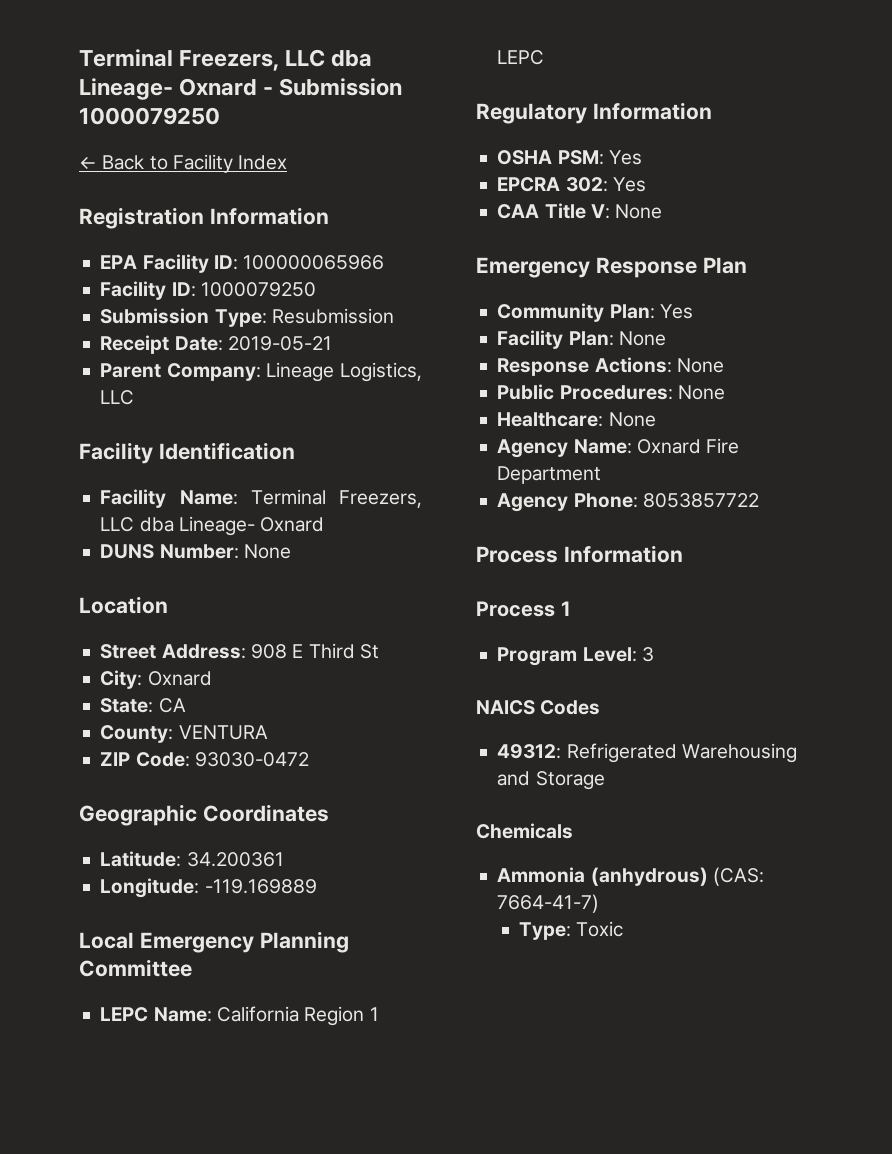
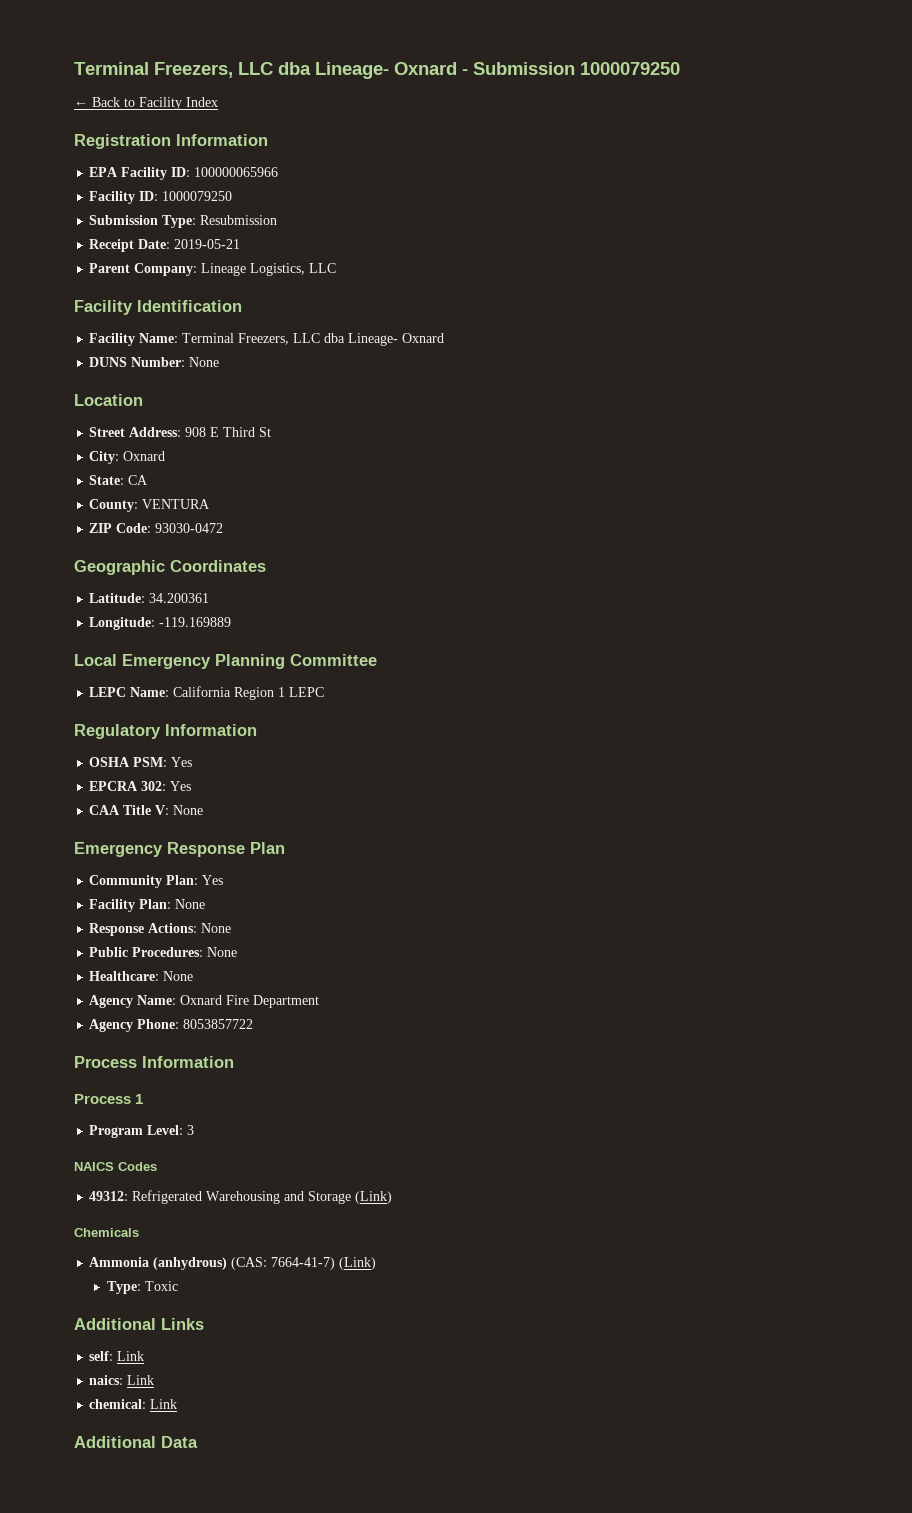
(605, 780) none -> [355,1191,393,1204] (Link)
(600, 903) none -> [339,1257,377,1270] (Link)
(624, 929) none -> [74,1318,204,1330] [89,1351,145,1361] [89,1375,155,1385] [89,1399,178,1409] [74,1436,198,1448] // Additional Links // self: Link // naics: Link // chemical: Link // Additional Data

